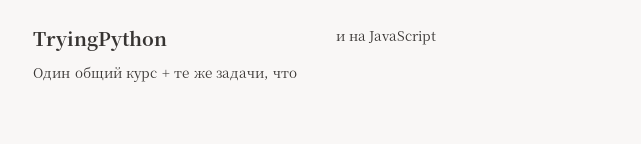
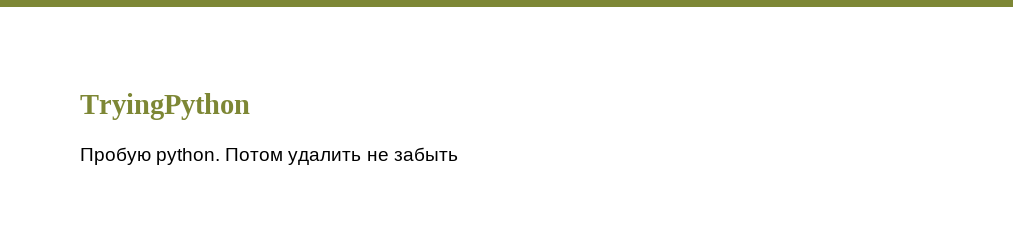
[33,66,298,82] [336,31,437,45] Один общий курс + те же задачи, что и на JavaScript -> [80,147,458,165] Пробую python. Потом удалить не забыть

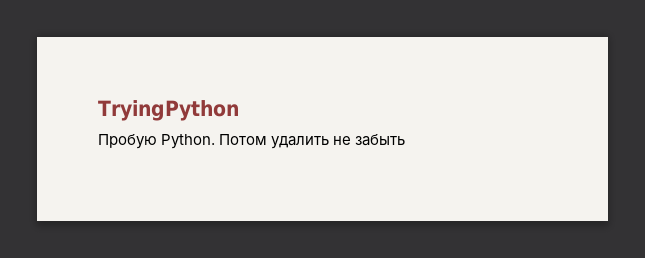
[156,148,221,165] python. -> [161,134,216,149] Python.

